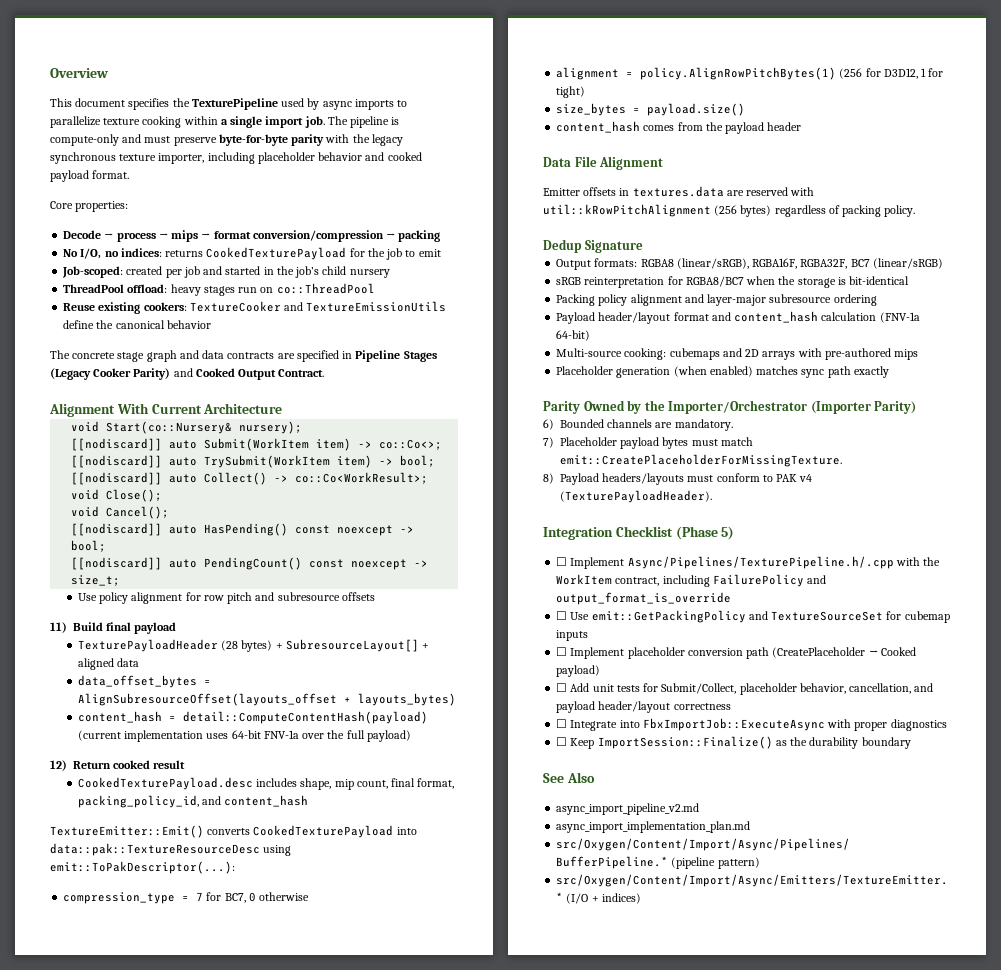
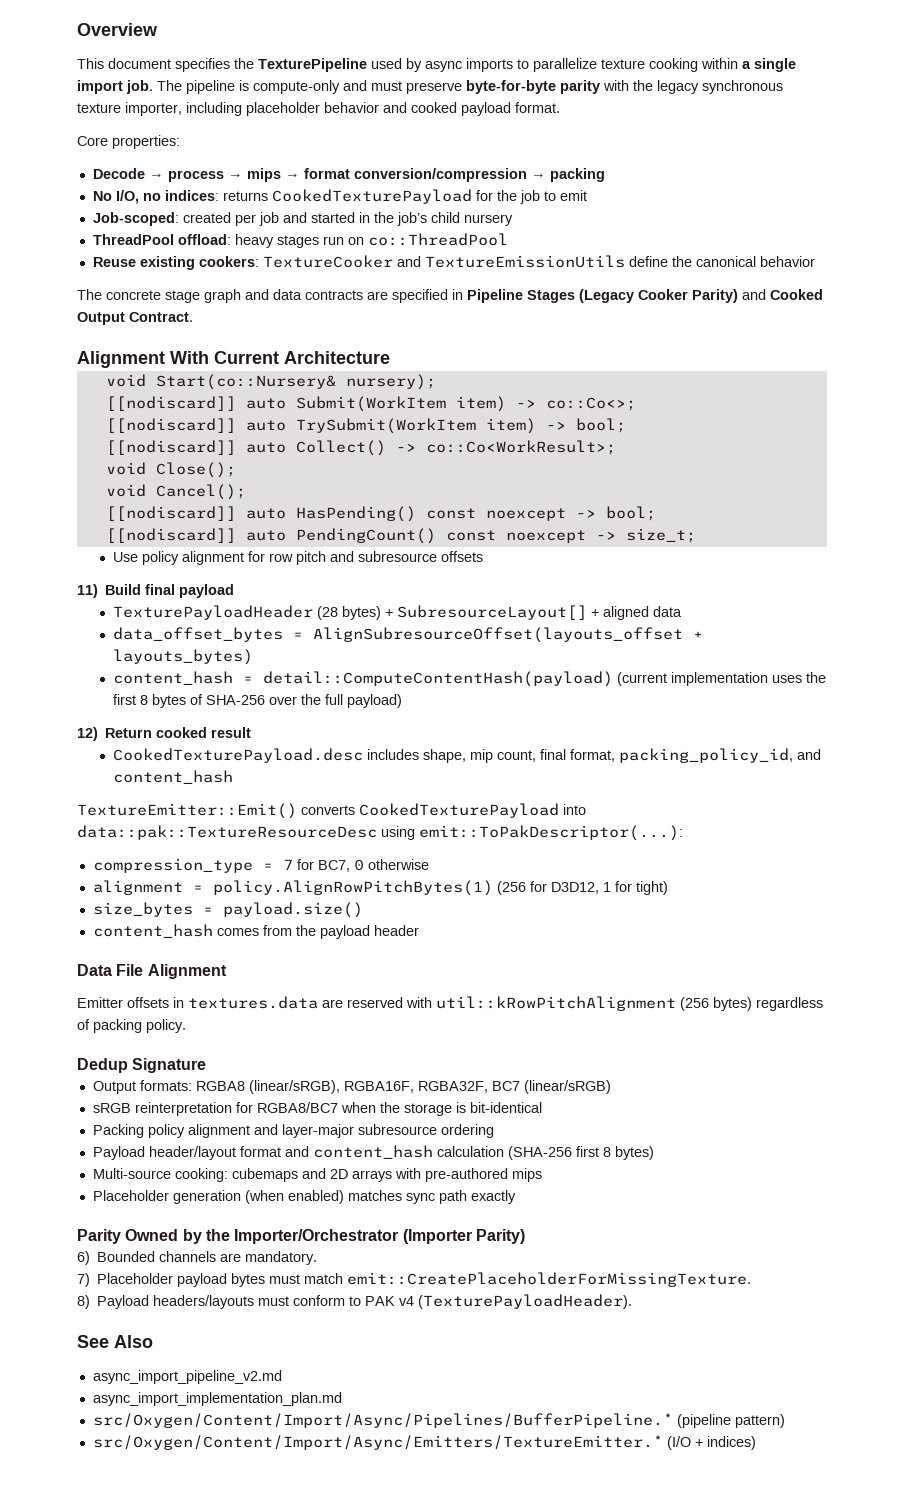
[231,730,299,739] 64-bit FNV-1a -> [806,672,827,683] [113,694,266,708] the first 8 bytes of SHA-256
[879,312,920,323] [556,330,591,341] (FNV-1a 64-bit) -> [507,1146,654,1160] (SHA-256 first 8 bytes)
[543,526,735,540] [556,556,941,569] [556,574,827,587] [556,592,732,605] [556,610,950,623] [556,630,589,641] [556,647,916,659] [556,665,601,677] [556,683,934,695] [556,701,731,713] [556,718,947,731] [556,736,911,749] // Integration Checklist (Phase 5) // ☐ Implement Async/Pipelines/TexturePipeline.h/.cpp with the WorkItem contract, including FailurePolicy and output_format_is_override // ☐ Use emit::GetPackingPolicy and TextureSourceSet for cubemap inputs // ☐ Implement placeholder conversion path (CreatePlaceholder → Cooked payload) // ☐ Add unit tests for Submit/Collect, placeholder behavior, cancellation, and payload header/layout correctness // ☐ Integrate into FbxImportJob::ExecuteAsync with proper diagnostics // ☐ Keep ImportSession::Finalize() as the durability boundary -> (633, 1301) none

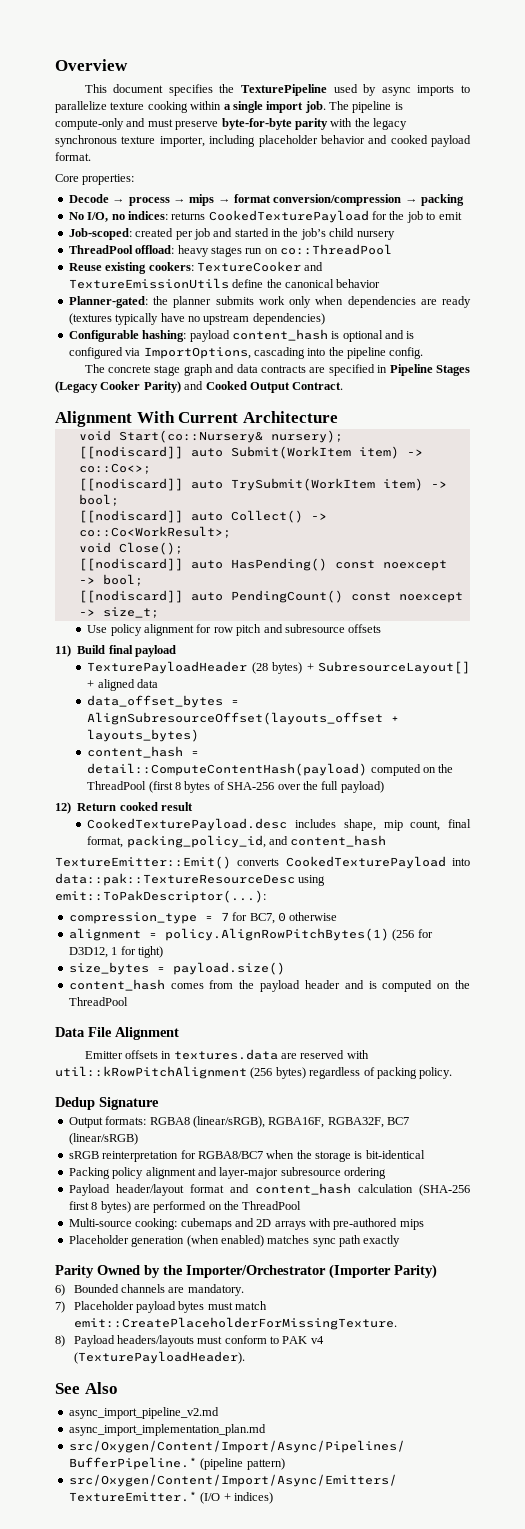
(815, 261) none -> [68,296,471,308] [68,313,325,325] [68,329,415,342] [68,347,424,359] // Planner‑gated: the planner submits work only when dependencies are ready (textures typically have no upstream dependencies) // Configurable hashing: payload content_hash is optional and is configured via ImportOptions, cascading into the pipeline config.
[105,484,246,500] // void Cancel(); -> (183, 548) none
[617,672,827,686] [113,694,137,705] (current implementation uses the first -> [370,764,454,776] [87,781,173,793] computed on the ThreadPool (first
(419, 930) none -> [344,980,470,992] [68,997,128,1006] and is computed on the ThreadPool
(654, 1153) none -> [133,1201,302,1213] are performed on the ThreadPool

